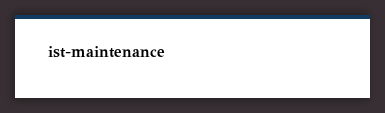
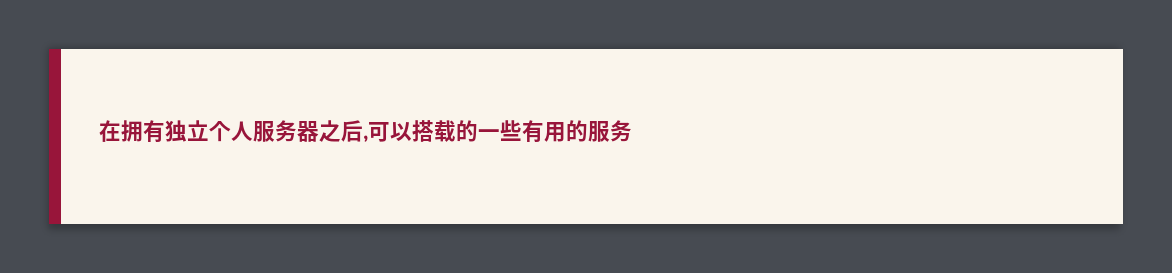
[48,46,165,58] ist-maintenance -> [99,120,632,143] 在拥有独立个人服务器之后,可以搭载的一些有用的服务

